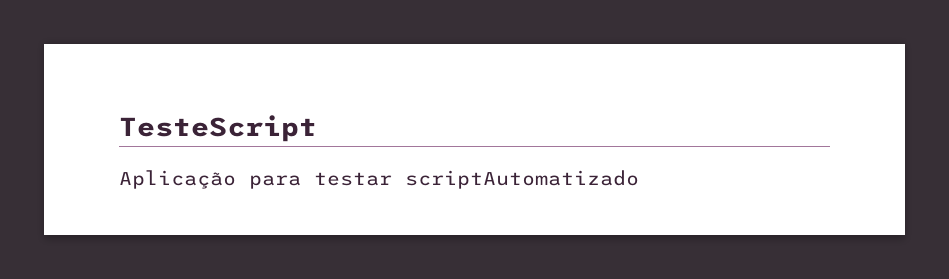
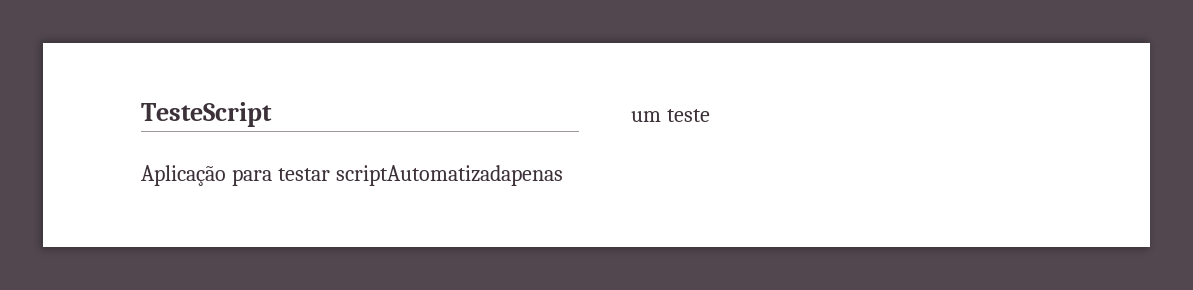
[405,170,639,189] scriptAutomatizado -> [335,165,563,186] [631,109,710,122] scriptAutomatizadapenas um teste

